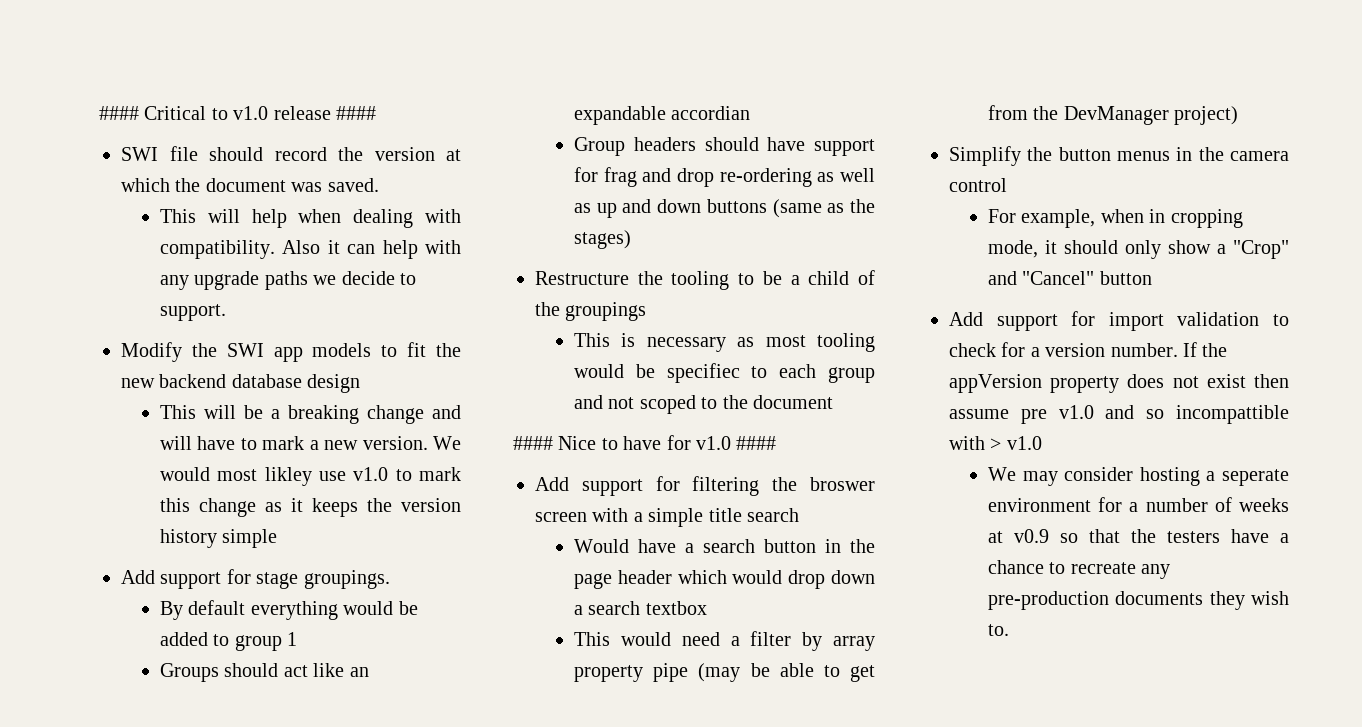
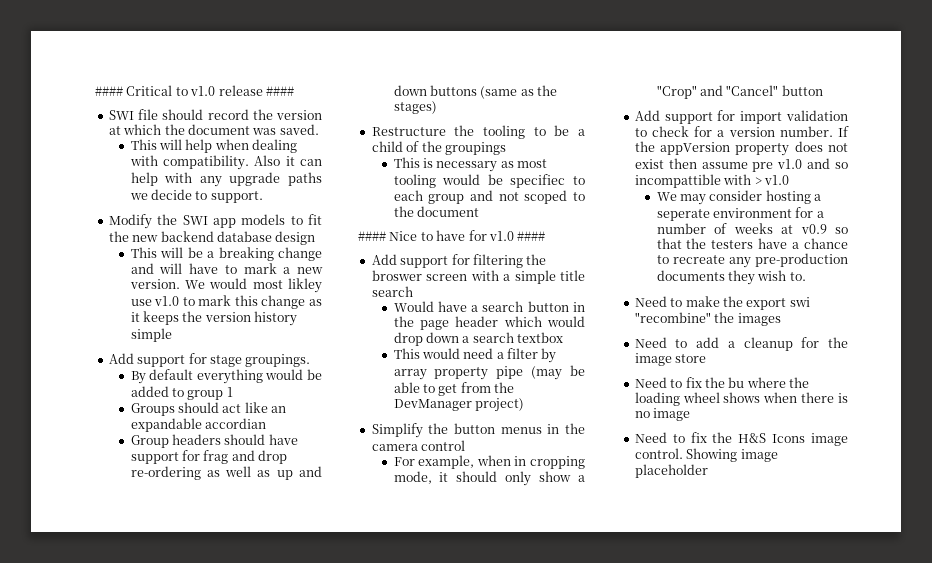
(1010, 630) none -> [634,296,810,310] [634,312,781,326] [634,337,848,351] [634,353,707,366] [634,377,809,388] [634,392,848,406] [634,408,691,421] [634,432,848,446] [634,448,778,462] [634,464,708,478] // Need to make the export swi "recombine" the images // Need to add a cleanup for the image store // Need to fix the bu where the loading wheel shows when there is no image // Need to fix the H&S Icons image control. Showing image placeholder

